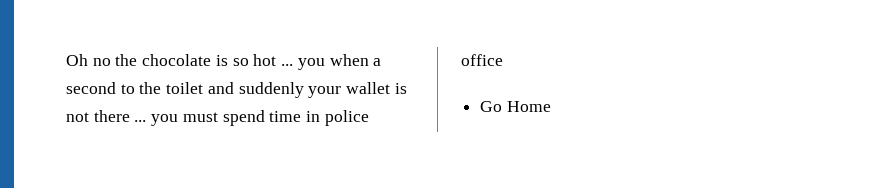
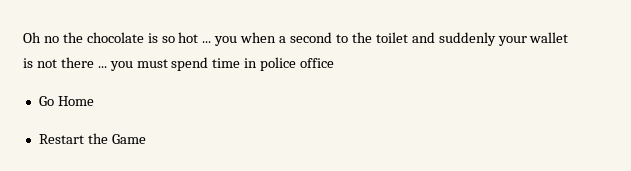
(551, 106) none -> [38,133,146,144] // Restart the Game

